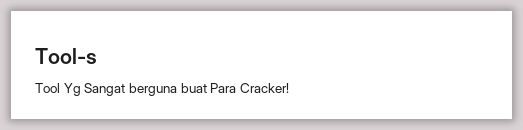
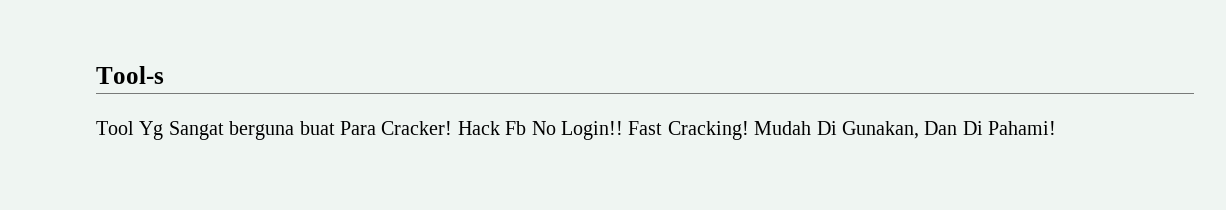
(289, 88) none -> [457,121,1057,140] Hack Fb No Login!! Fast Cracking! Mudah Di Gunakan, Dan Di Pahami!

